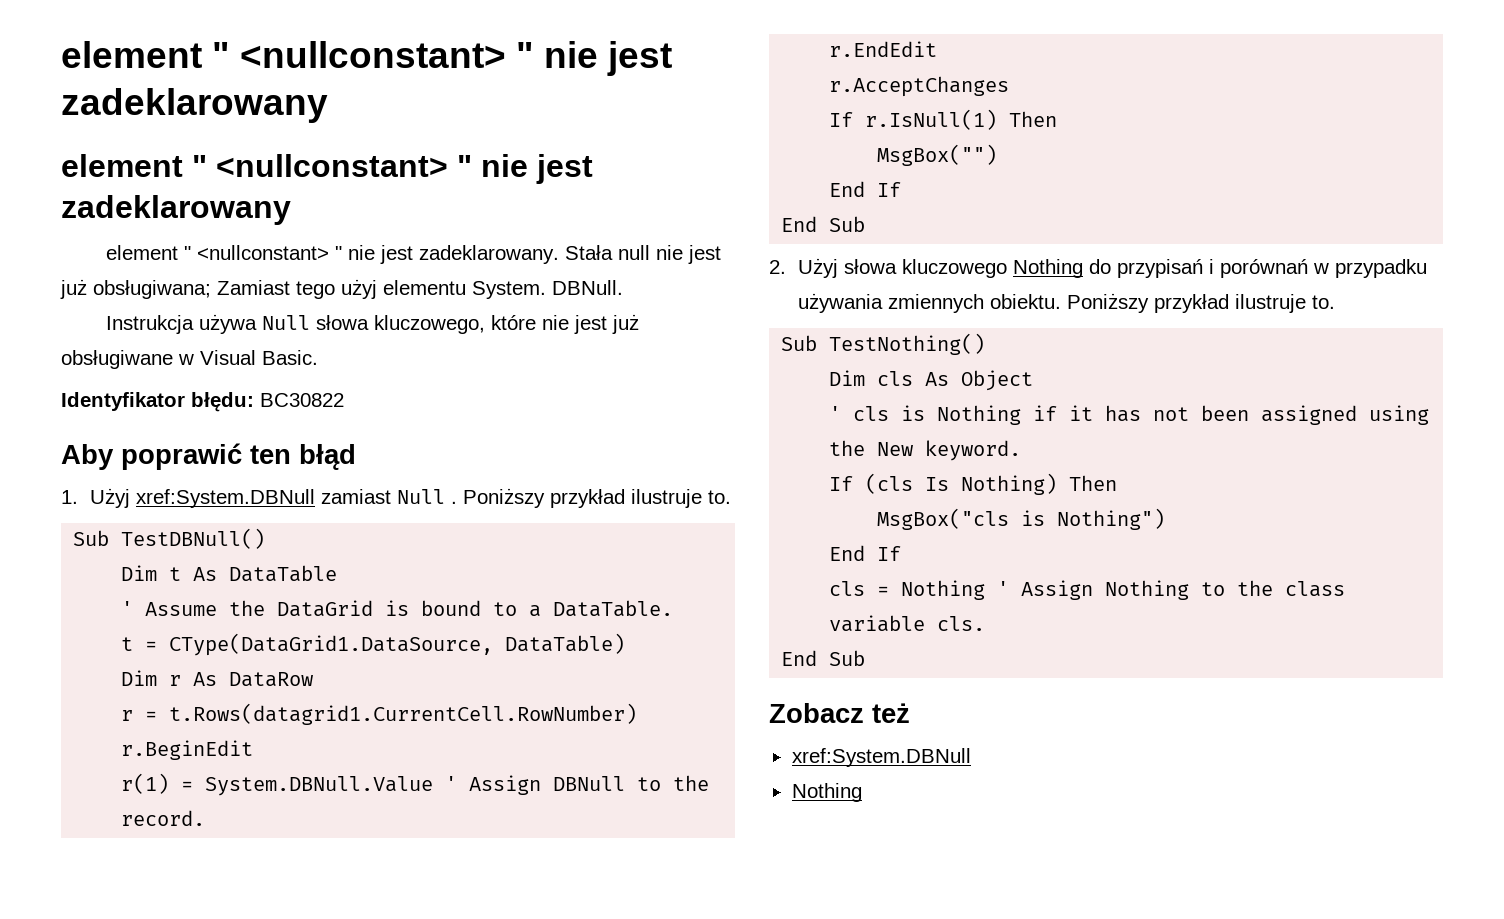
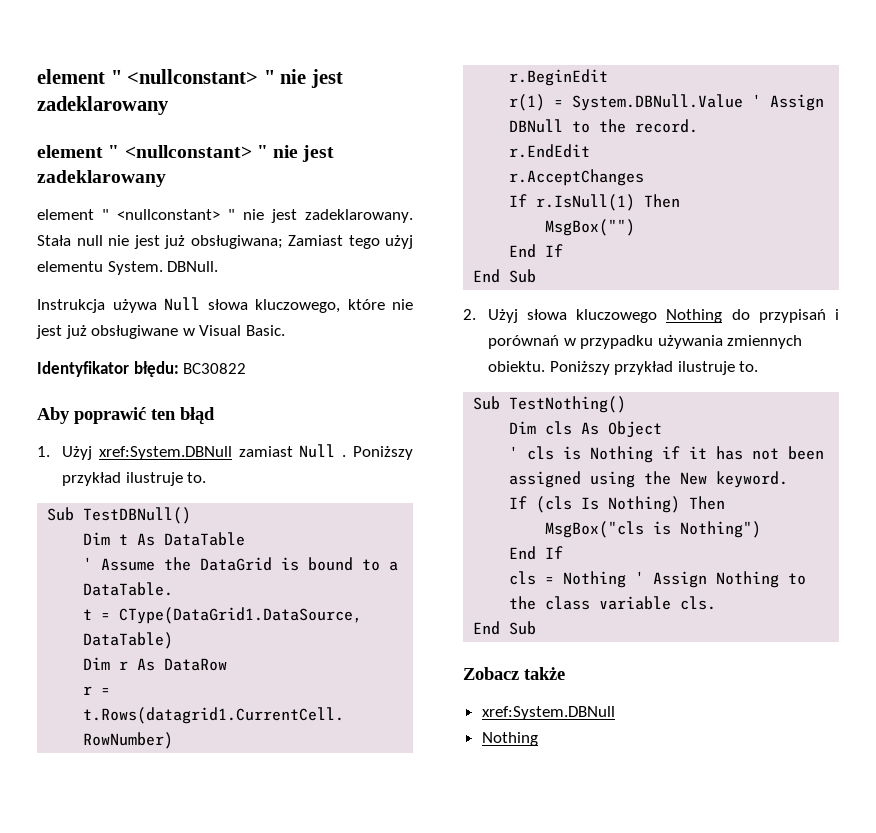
[872,703,910,723] też -> [524,667,565,680] także

